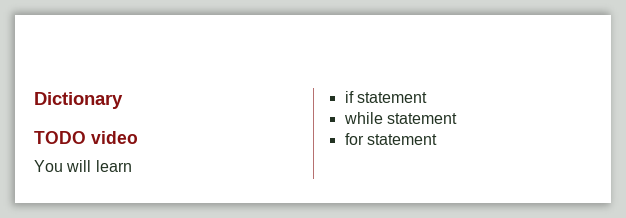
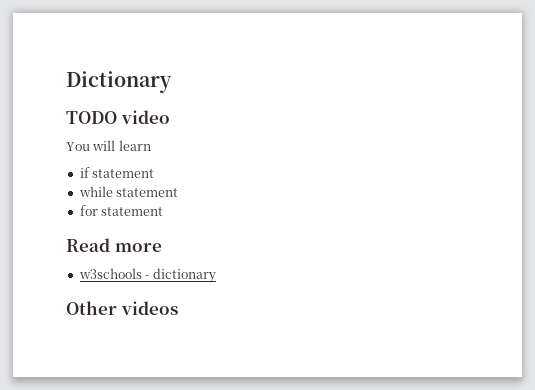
(437, 139) none -> [66,238,162,252] [78,268,216,283] [66,301,178,315] // Read more // w3schools - dictionary // Other videos

